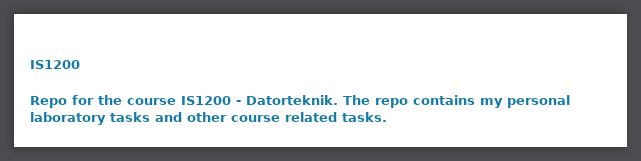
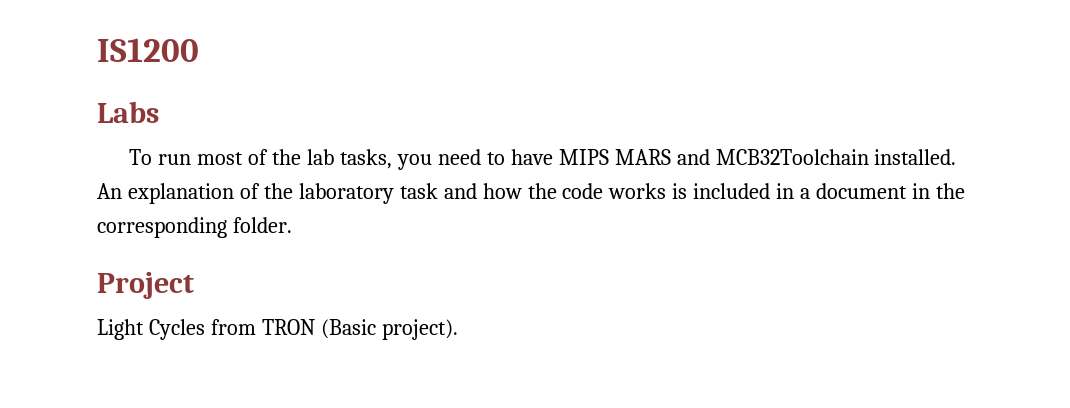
[30,95,570,108] [30,112,387,125] Repo for the course IS1200 - Datorteknik. The repo contains my personal laboratory tasks and other course related tasks. -> [97,101,159,123] [129,149,957,170] [97,183,965,204] [97,217,292,238] [97,272,194,299] [97,319,458,340] Labs // To run most of the lab tasks, you need to have MIPS MARS and MCB32Toolchain installed. An explanation of the laboratory task and how the code works is included in a document in the corresponding folder. // Project // Light Cycles from TRON (Basic project).

